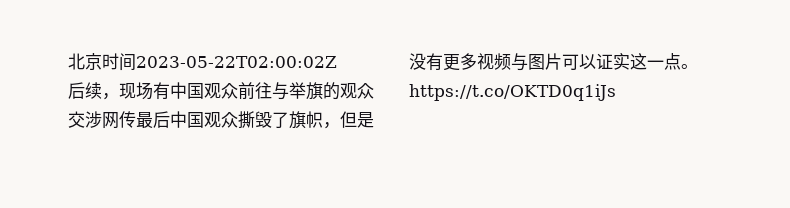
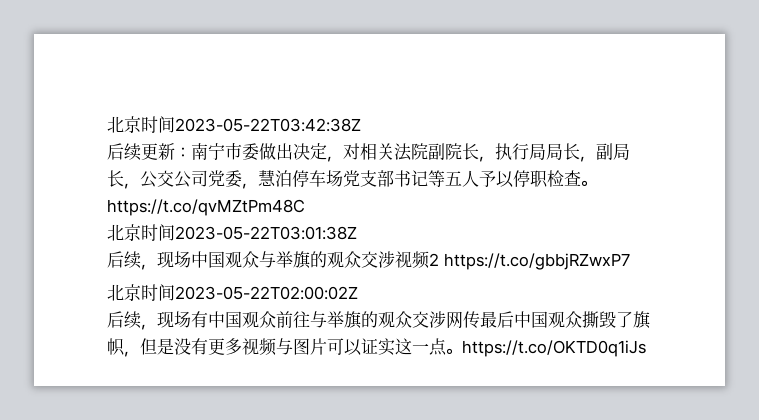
[68,53,136,71] 北京时间 -> [107,116,361,133] [107,143,630,162] [107,170,597,189] [107,199,305,216] [107,224,357,241] [107,251,630,270] [107,284,175,301] 北京时间2023-05-22T03:42:38Z // 后续更新：南宁市委做出决定，对相关法院副院长，执行局局长，副局长，公交公司党委，慧泊停车场党支部书记等五人予以停职检查。https://t.co/qvMZtPm48C // 北京时间2023-05-22T03:01:38Z // 后续，现场中国观众与举旗的观众交涉视频2 https://t.co/gbbjRZwxP7 // 北京时间

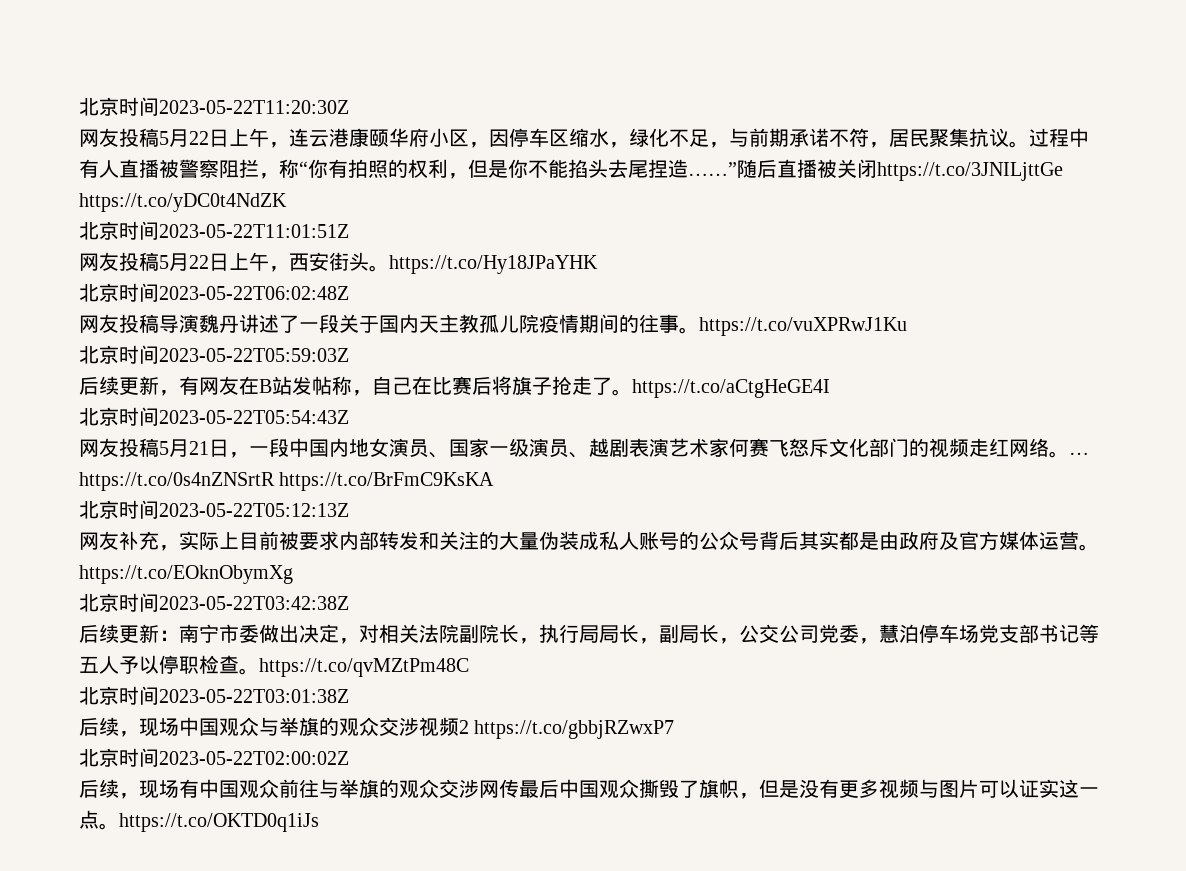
[107,116,175,133] 北京时间 -> [79,97,349,116] [79,128,1089,148] [79,159,1063,181] [79,193,287,212] [79,221,349,240] [79,252,598,274] [79,283,349,302] [79,314,907,336] [79,345,349,364] [79,376,830,398] [79,407,349,426] [79,438,1089,458] [79,472,495,491] [79,500,349,519] [79,531,1099,551] [79,565,293,584] [79,593,159,612] 北京时间2023-05-22T11:20:30Z // 网友投稿5月22日上午，连云港康颐华府小区，因停车区缩水，绿化不足，与前期承诺不符，居民聚集抗议。过程中有人直播被警察阻拦，称“你有拍照的权利，但是你不能掐头去尾捏造……”随后直播被关闭https://t.co/3JNILjttGe https://t.co/yDC0t4NdZK // 北京时间2023-05-22T11:01:51Z // 网友投稿5月22日上午，西安街头。https://t.co/Hy18JPaYHK // 北京时间2023-05-22T06:02:48Z // 网友投稿导演魏丹讲述了一段关于国内天主教孤儿院疫情期间的往事。https://t.co/vuXPRwJ1Ku // 北京时间2023-05-22T05:59:03Z // 后续更新，有网友在B站发帖称，自己在比赛后将旗子抢走了。https://t.co/aCtgHeGE4I // 北京时间2023-05-22T05:54:43Z // 网友投稿5月21日，一段中国内地女演员、国家一级演员、越剧表演艺术家何赛飞怒斥文化部门的视频走红网络。… https://t.co/0s4nZNSrtR https://t.co/BrFmC9KsKA // 北京时间2023-05-22T05:12:13Z // 网友补充，实际上目前被要求内部转发和关注的大量伪装成私人账号的公众号背后其实都是由政府及官方媒体运营。https://t.co/EOknObymXg // 北京时间

